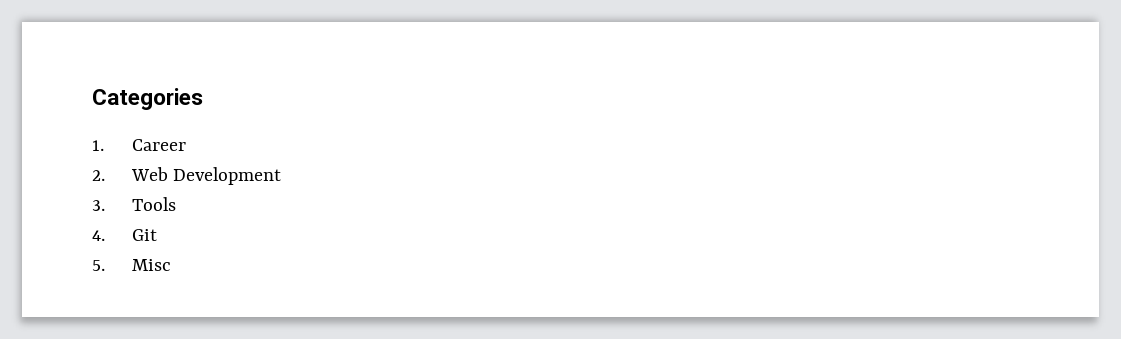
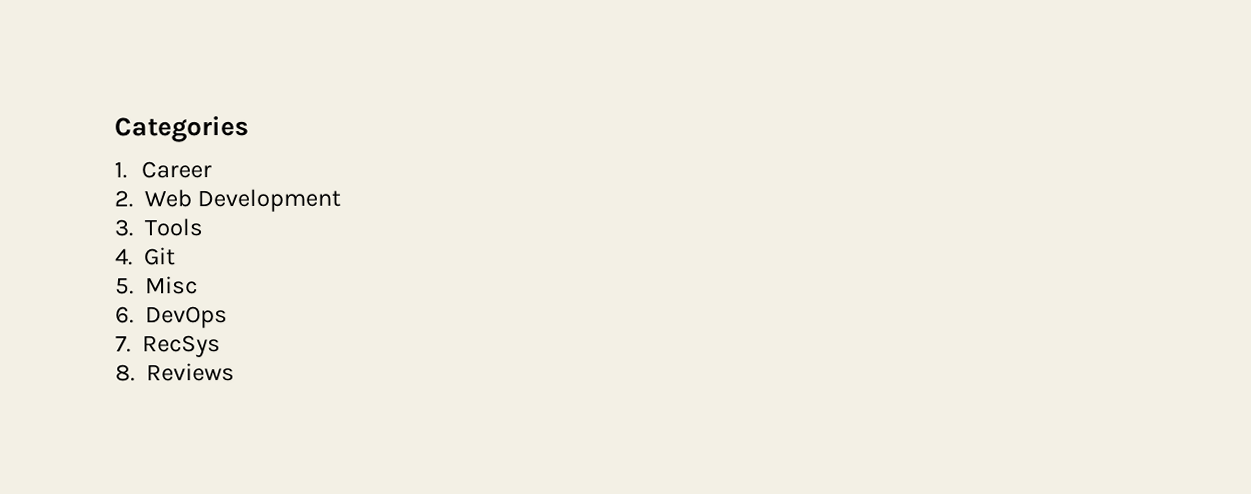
(171, 265) none -> [115,306,228,329] [115,335,221,358] [115,363,235,382] // 6. DevOps // 7. RecSys // 8. Reviews

